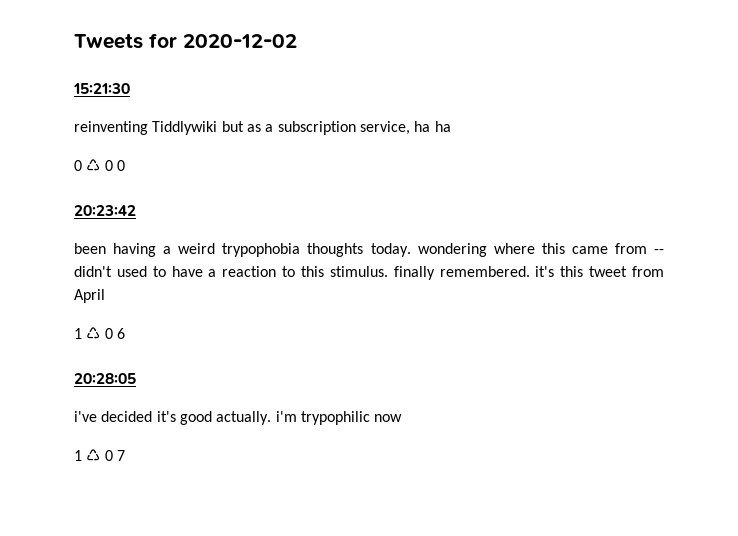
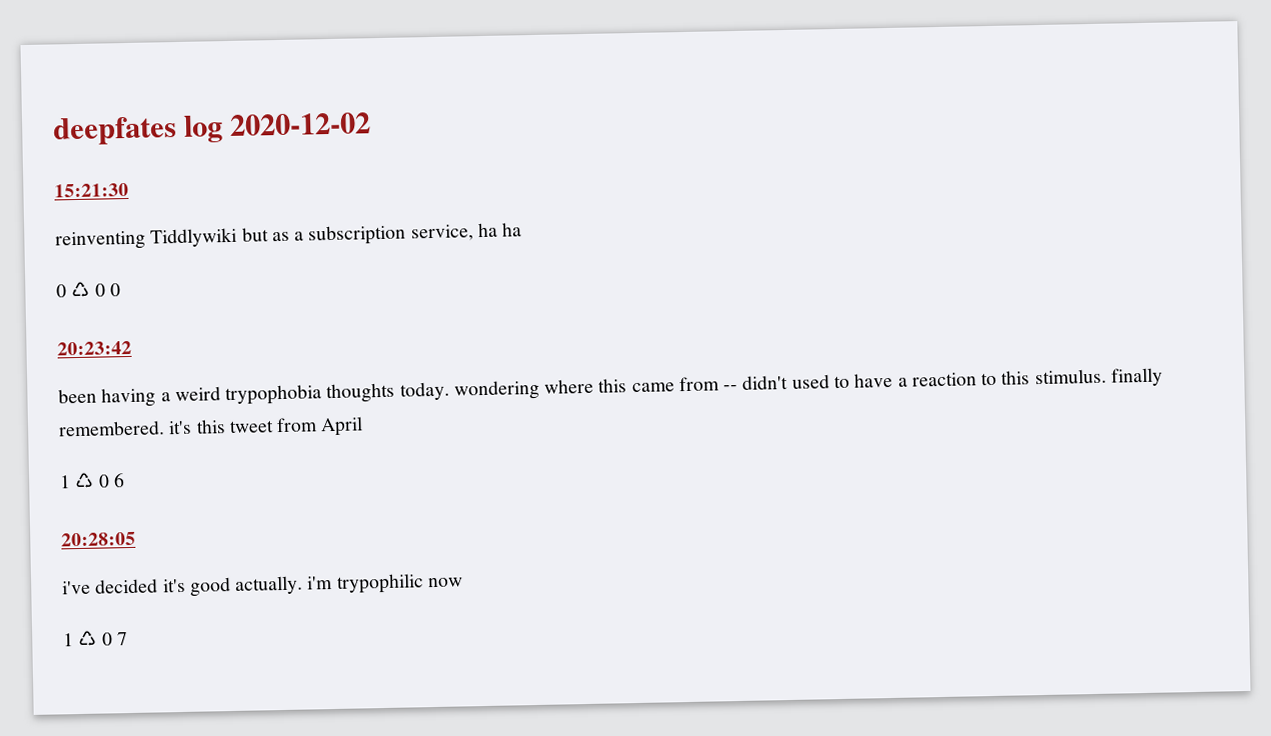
[74,33,177,49] Tweets for -> [52,115,224,146] deepfates log

